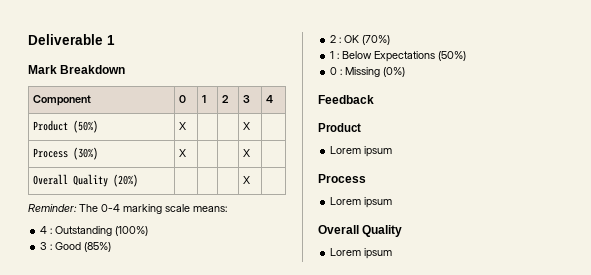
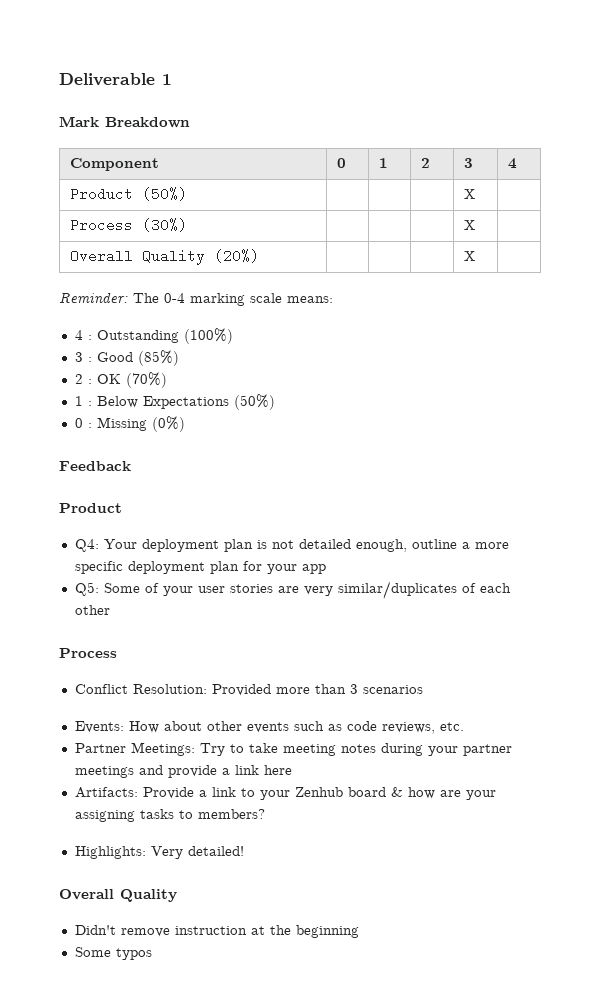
[178,122,186,130] X -> (188, 194) none
[178,149,186,157] X -> (188, 225) none
[330,146,393,157] [318,174,366,183] [330,197,393,208] [318,225,403,237] [330,248,393,259] Lorem ipsum // Process // Lorem ipsum // Overall Quality // Lorem ipsum -> [74,539,509,552] [74,561,326,574] [74,581,511,599] [74,605,110,615] [59,648,117,658] [74,684,423,696] [74,721,464,734] [74,742,512,756] [74,765,292,778] [74,787,496,800] [74,809,265,822] [74,846,244,859] [59,889,177,902] [74,925,359,938] [74,947,152,960] Q4: Your deployment plan is not detailed enough, outline a more specific deployment plan for your app // Q5: Some of your user stories are very similar/duplicates of each other // Process // Conflict Resolution: Provided more than 3 scenarios // Events: How about other events such as code reviews, etc. // Partner Meetings: Try to take meeting notes during your partner meetings and provide a link here // Artifacts: Provide a link to your Zenhub board & how are your assigning tasks to members? // Highlights: Very detailed! // Overall Quality // Didn't remove instruction at the beginning // Some typos

